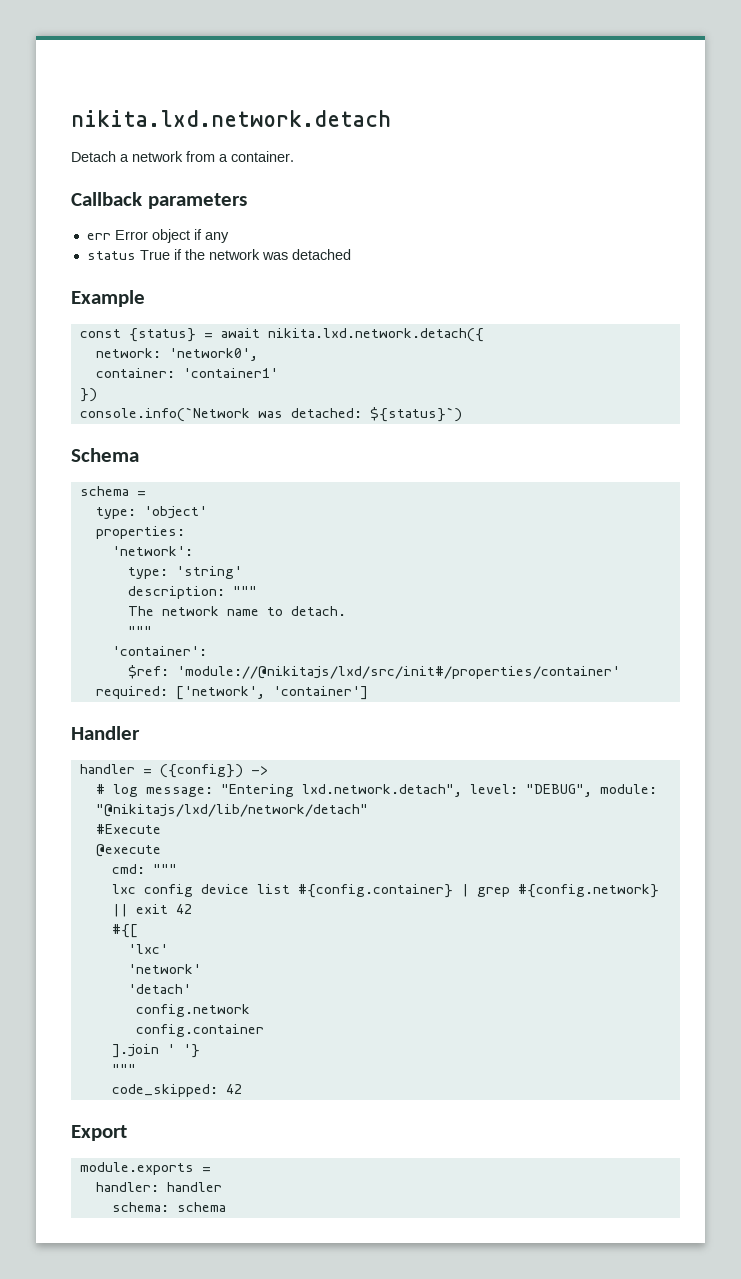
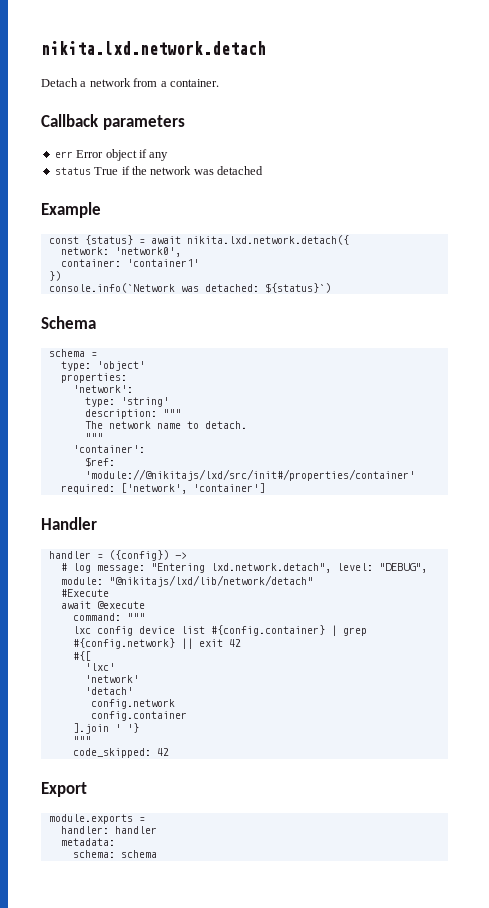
(161, 829) none -> [60,601,91,609] await
[111,864,145,874] cmd: -> [72,613,121,621] command:
(222, 1187) none -> [60,838,115,846] // metadata:

